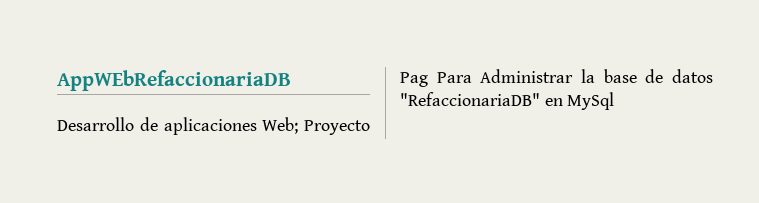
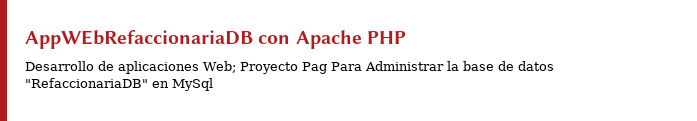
(291, 80) none -> [258,30,406,49] con Apache PHP

